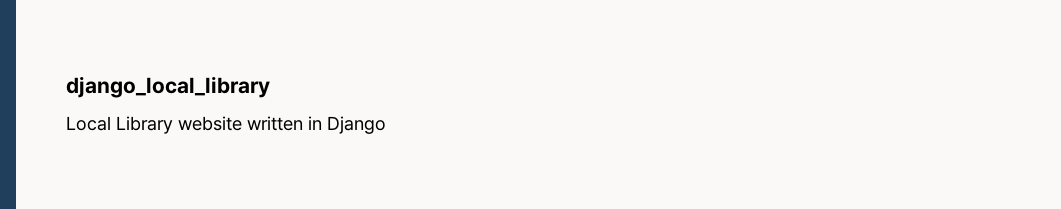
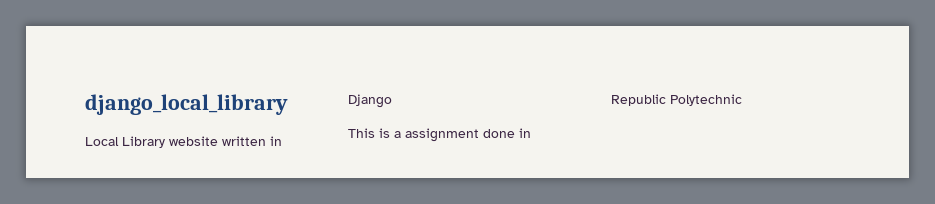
(386, 125) none -> [348,128,531,142] [611,94,742,106] // This is a assignment done in Republic Polytechnic

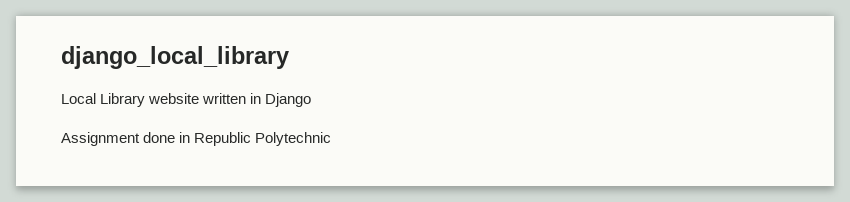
[348,128,479,142] This is a assignment -> [61,132,140,146] Assignment

